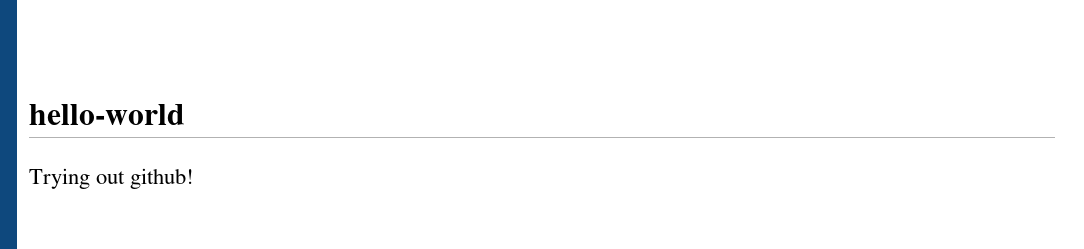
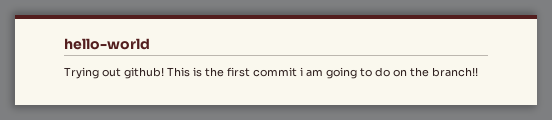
(195, 178) none -> [167,67,478,79] This is the first commit i am going to do on the branch!!

